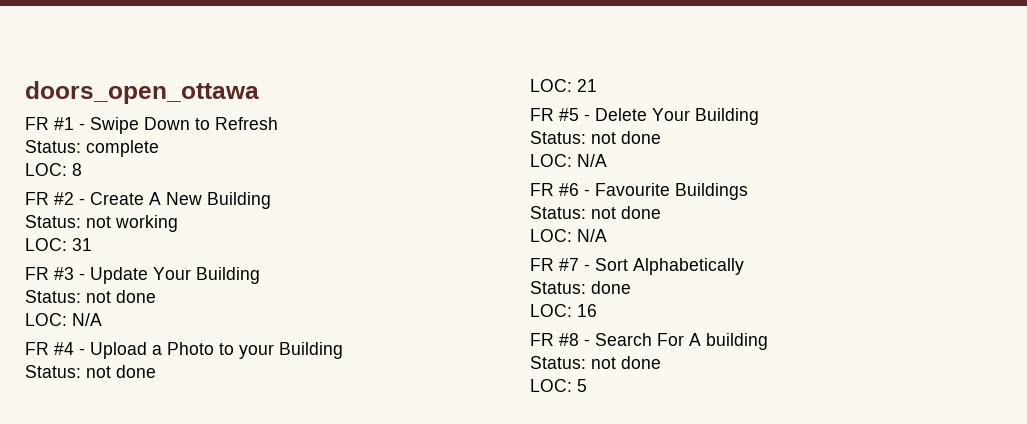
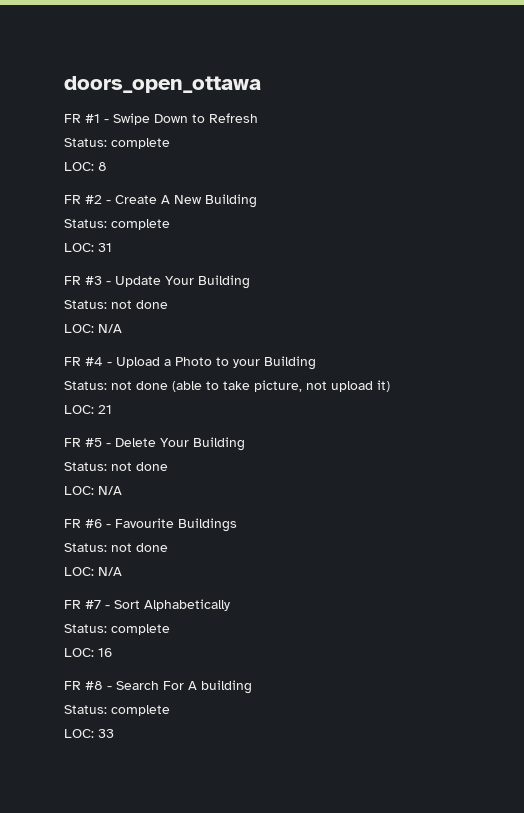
[86,215,178,232] not working -> [111,219,170,230] complete
(156, 371) none -> [172,380,390,392] (able to take picture, not upload it)
[591,281,631,294] done -> [111,624,170,635] complete
[591,356,661,369] [530,379,587,392] not done // LOC: 5 -> [111,705,170,716] [64,729,114,738] complete // LOC: 33

